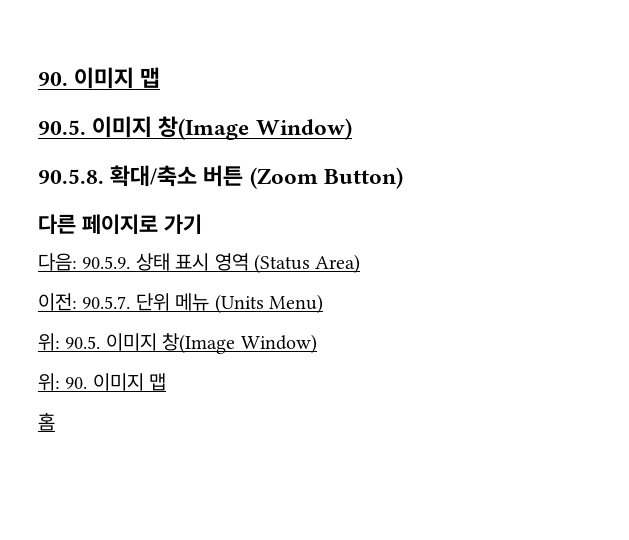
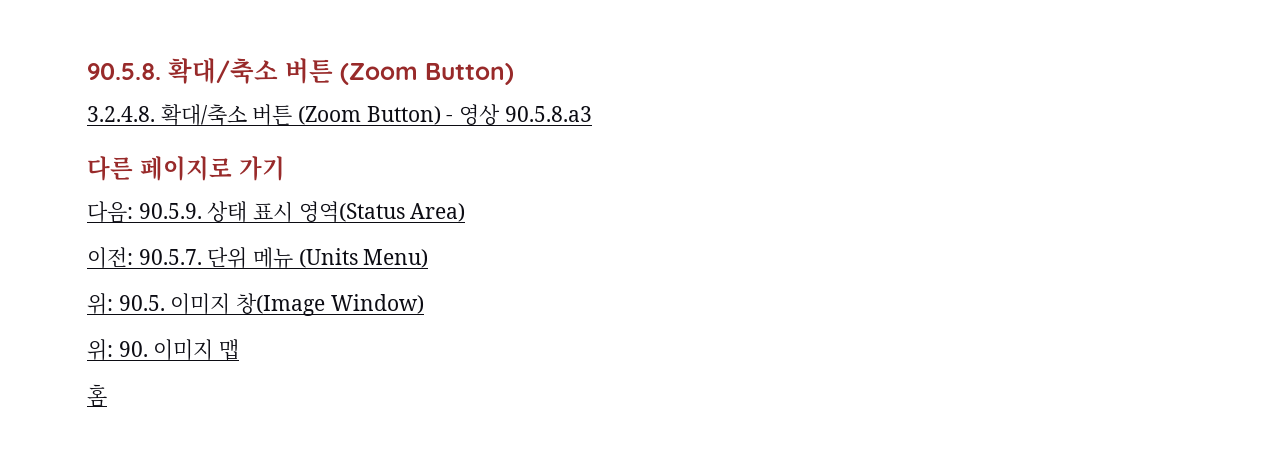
[38,67,161,89] [38,116,352,140] 90. 이미지 맵 // 90.5. 이미지 창(Image Window) // -> (87, 71) none
(403, 178) none -> [87,104,592,126] // 3.2.4.8. 확대/축소 버튼 (Zoom Button) - 영상 90.5.8.a3
[214,253,310,274] 영역 (Status -> [298,201,405,223] 영역(Status

